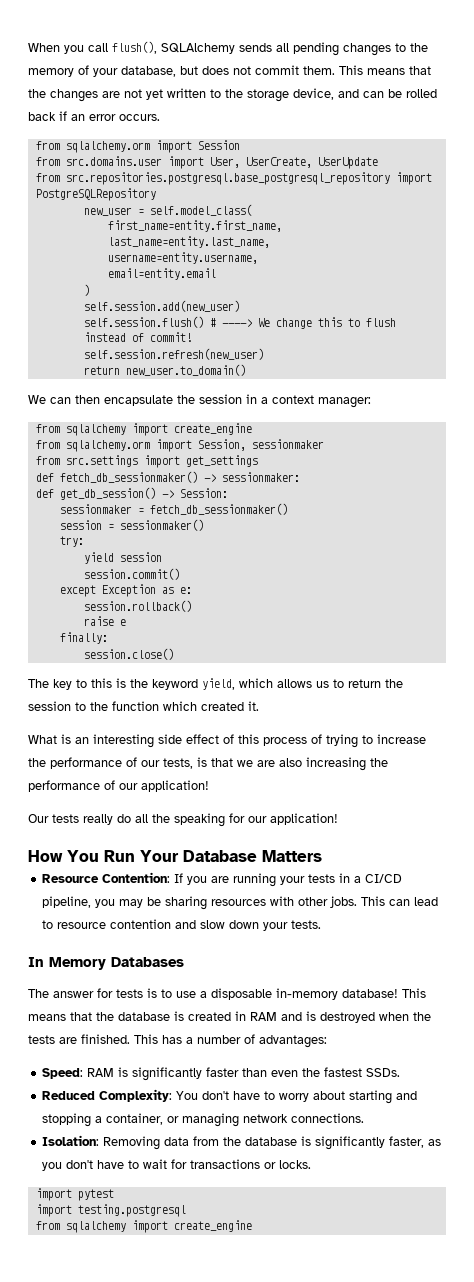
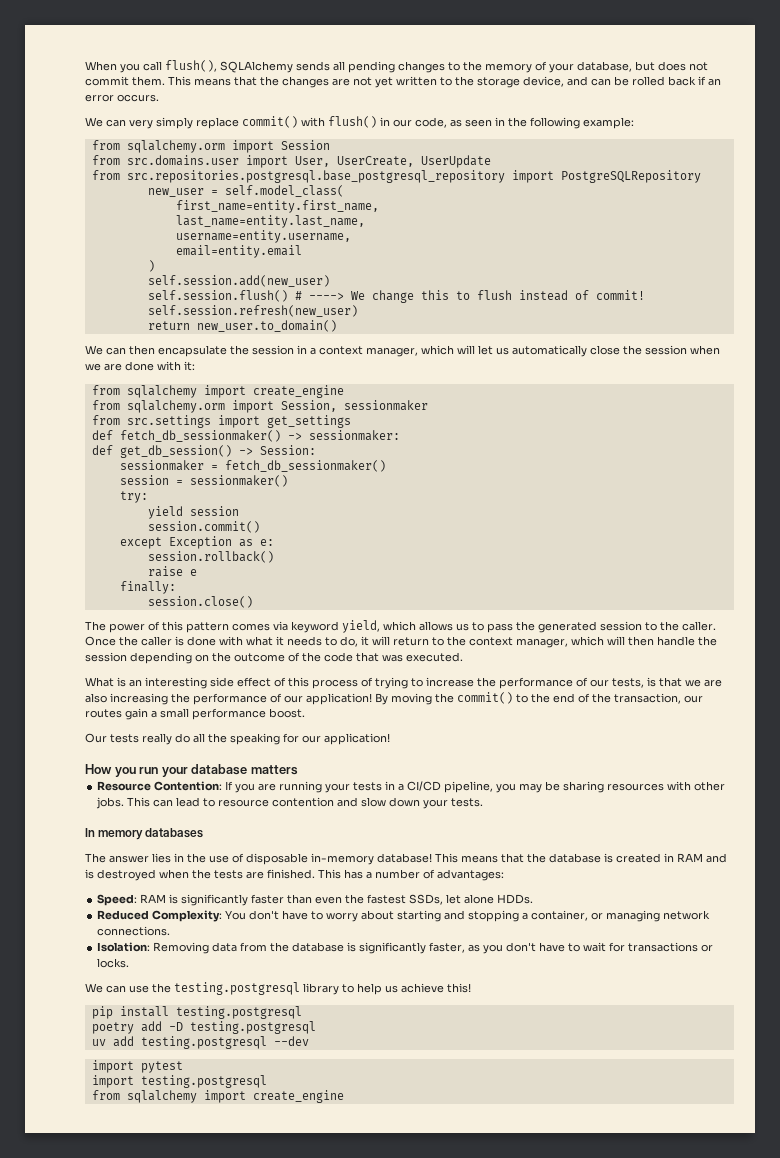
(160, 117) none -> [85,116,634,129] // We can very simply replace commit() with flush() in our code, as seen in the following example:
[318,397,371,408] manager: -> [366,345,720,357] [85,361,195,371] manager, which will let us automatically close the session when we are done with it:
[53,678,148,690] key to this is the -> [109,621,288,633] power of this pattern comes via
[348,679,403,688] [28,701,259,711] return the session to the function which created it. -> [487,621,716,633] [85,636,717,648] [85,652,463,664] pass the generated session to the caller. Once the caller is done with what it needs to do, it will return to the context manager, which will then handle the session depending on the outcome of the code that was executed.
(209, 786) none -> [375,692,703,705] [85,708,305,720] By moving the commit() to the end of the transaction, our routes gain a small performance boost.
[67,850,322,862] You Run Your Database Matters -> [114,764,298,777] you run your database matters
[49,957,184,970] Memory Databases -> [98,828,204,840] memory databases
[97,988,207,998] for tests is to use a -> [152,853,244,863] lies in the use of
[366,1068,401,1077] SSDs. -> [409,894,534,905] SSDs, let alone HDDs.
(312, 1164) none -> [85,982,471,995] [91,1006,302,1019] [91,1021,316,1034] [91,1036,309,1049] // We can use the testing.postgresql library to help us achieve this! // pip install testing.postgresql // poetry add -D testing.postgresql // uv add testing.postgresql --dev

